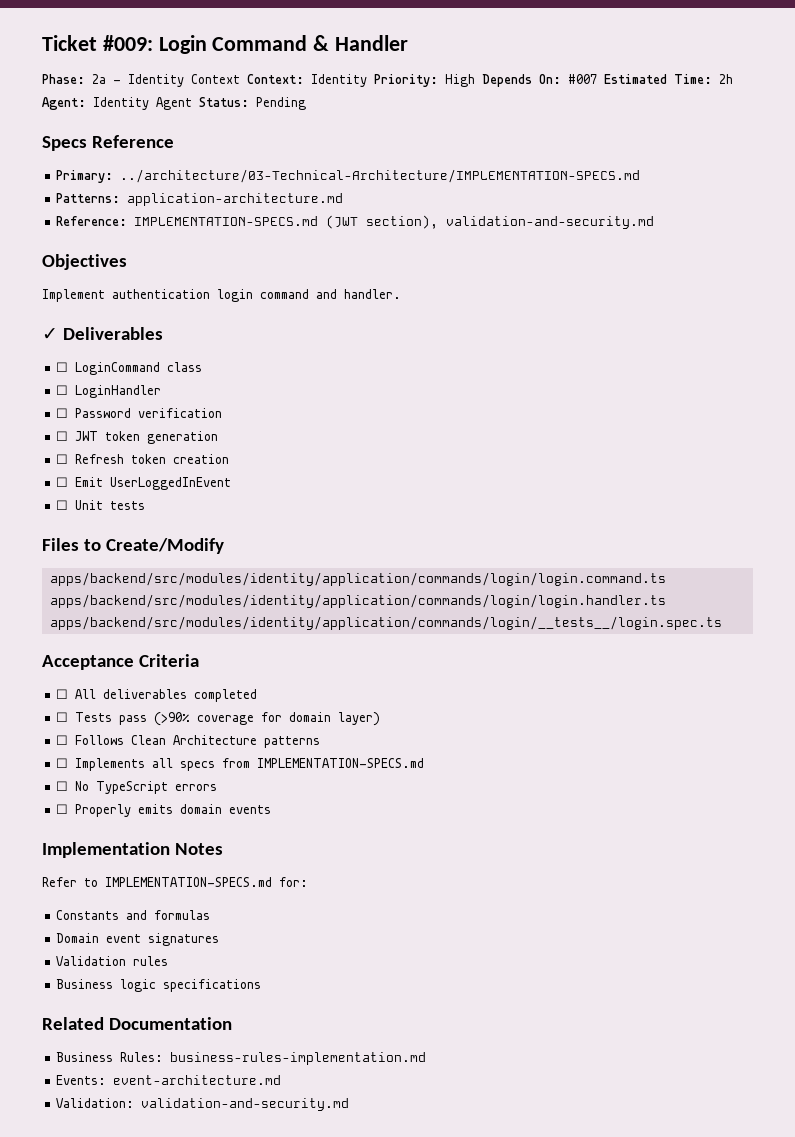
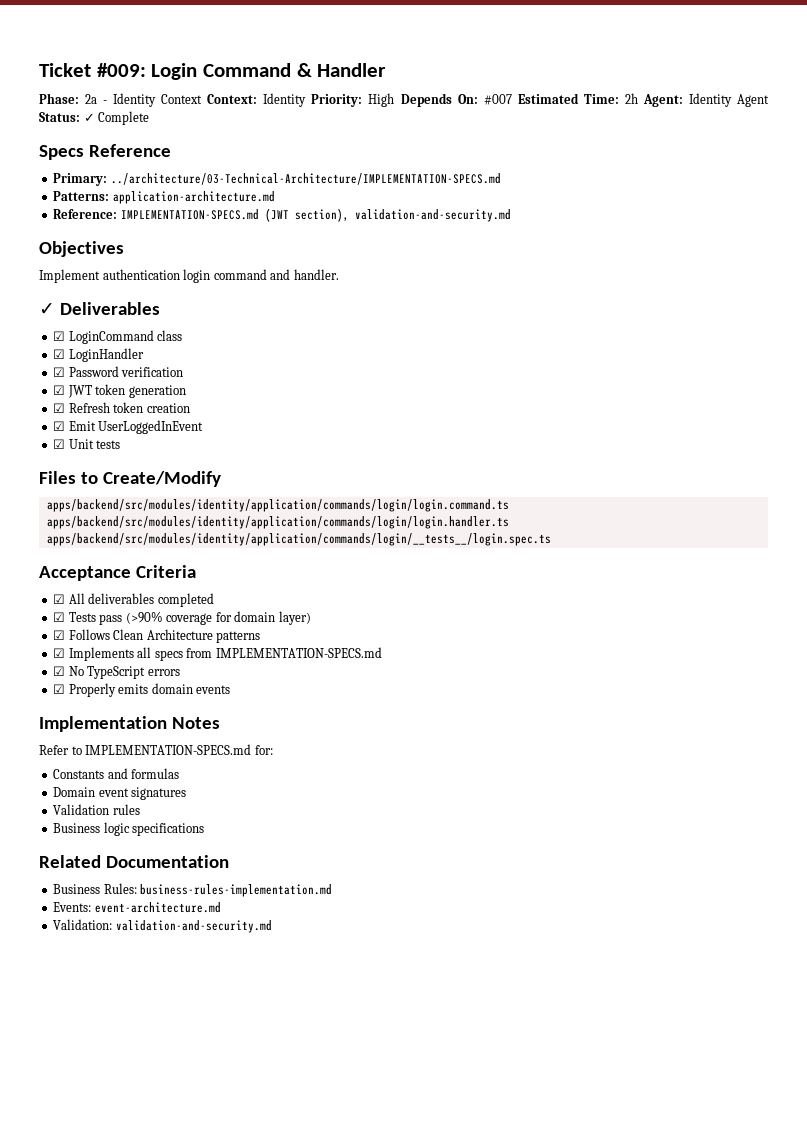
[256,97,306,110] Pending -> [83,111,150,125] ✓ Complete
[56,362,69,372] ☐ -> [53,331,66,341] ☑
[56,385,69,395] ☐ -> [53,349,66,359] ☑
[56,408,69,418] ☐ -> [53,367,66,377] ☑
[56,431,69,441] ☐ -> [53,385,66,395] ☑
[56,454,69,464] ☐ -> [53,403,66,413] ☑
[56,477,69,487] ☐ -> [53,421,66,431] ☑
[56,500,69,510] ☐ -> [53,439,66,449] ☑
[56,689,69,699] ☐ -> [53,594,66,604] ☑
[56,712,69,722] ☐ -> [53,612,66,622] ☑
[56,735,69,745] ☐ -> [53,630,66,640] ☑
[56,758,69,768] ☐ -> [53,648,66,658] ☑
[56,781,69,791] ☐ -> [53,666,66,676] ☑
[56,804,69,814] ☐ -> [53,684,66,694] ☑

